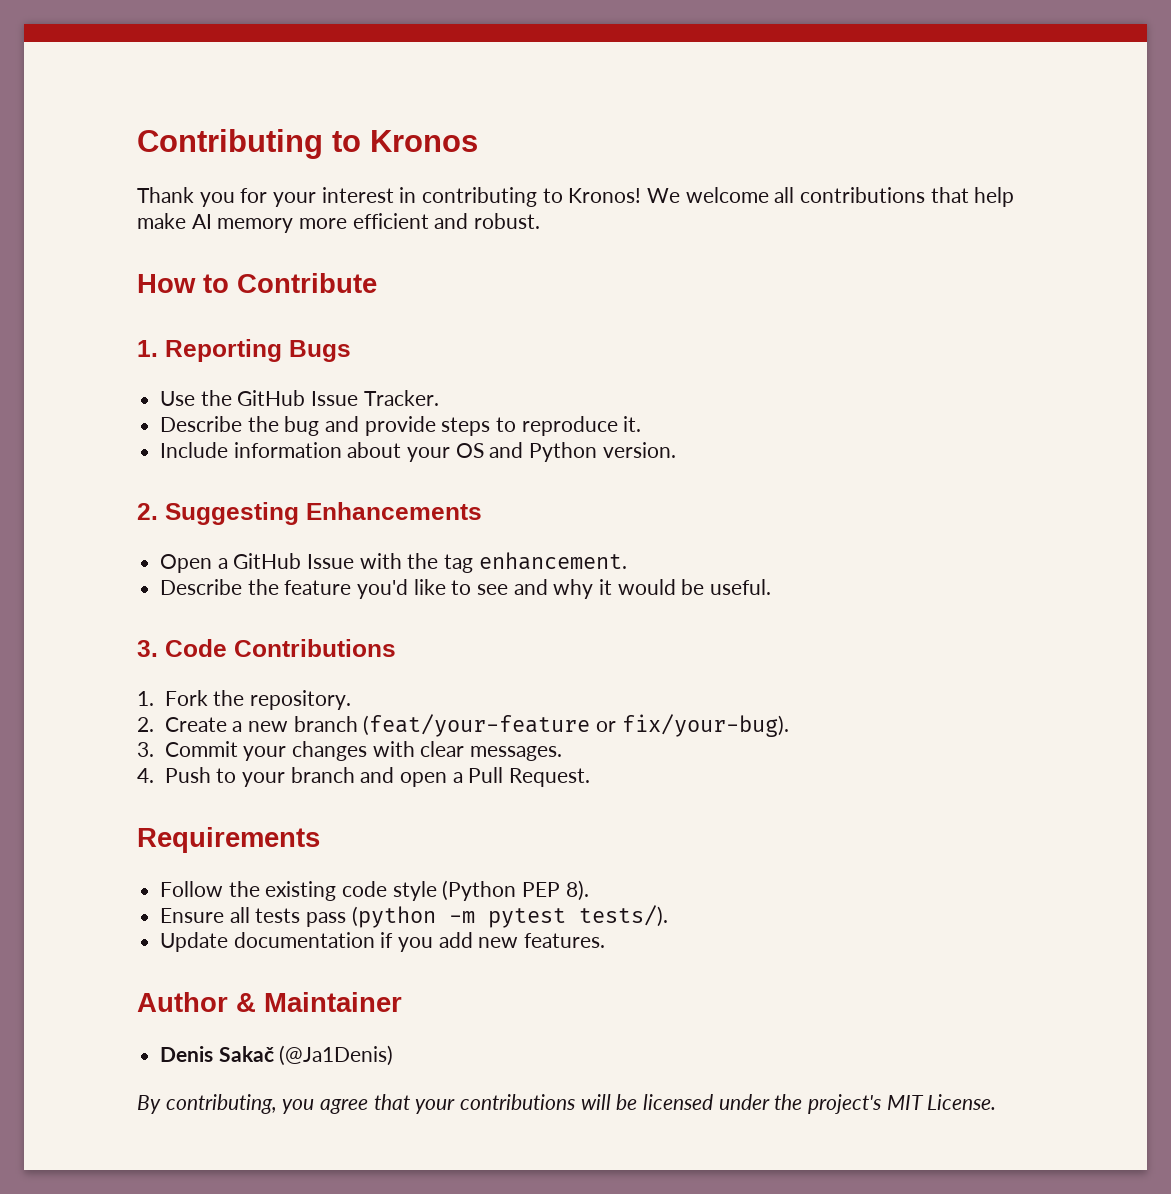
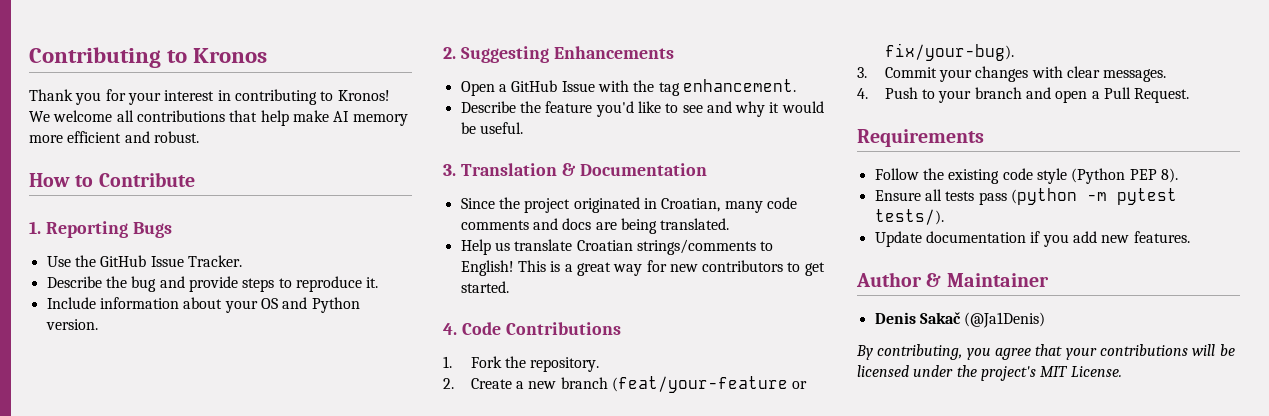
(158, 648) none -> [460,163,707,176] [460,197,797,213] [460,218,730,234] [460,239,774,255] [460,260,825,276] [460,281,509,293] [443,323,457,335] Translation & Documentation // Since the project originated in Croatian, many code comments and docs are being translated. // Help us translate Croatian strings/comments to English! This is a great way for new contributors to get started. // 4.

